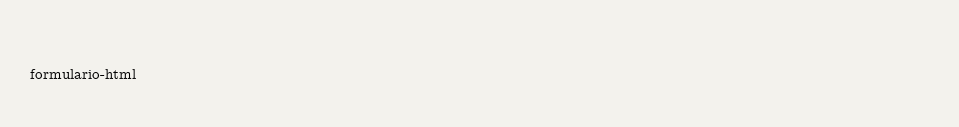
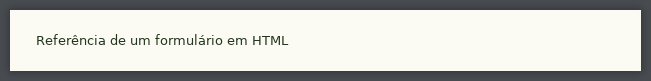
[30,69,136,79] formulario-html -> [36,34,289,45] Referência de um formulário em HTML

